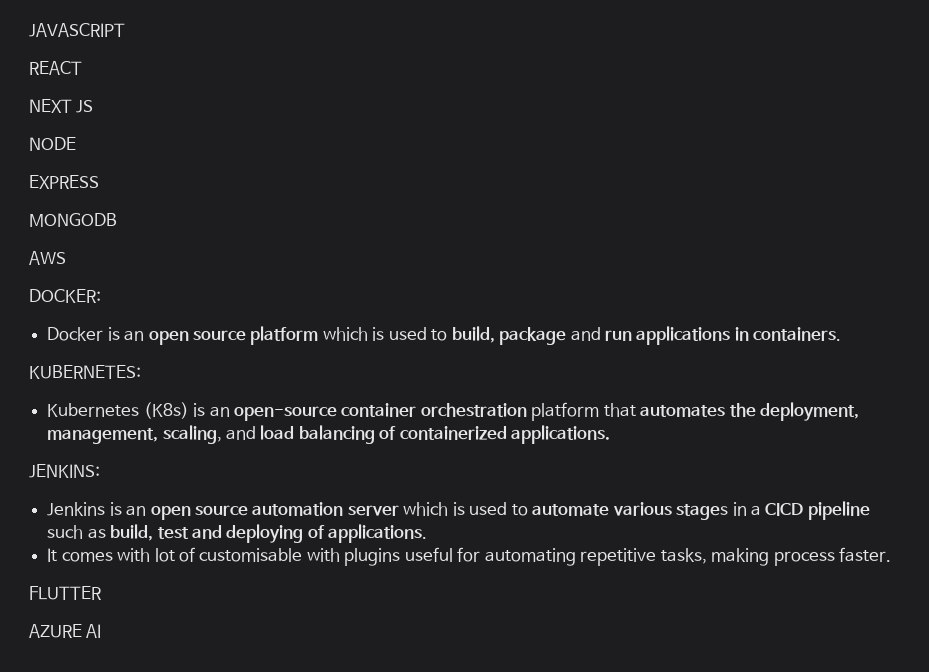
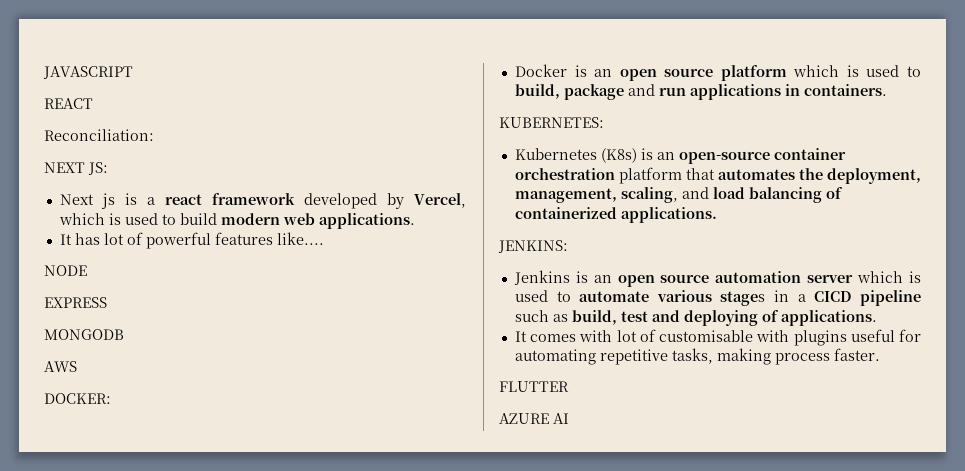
(82, 68) none -> [44,129,154,141] // Reconciliation:
[76,100,94,113] JS -> [88,162,108,175] [59,193,467,209] [58,213,415,229] [59,232,324,249] JS: // Next js is a react framework developed by Vercel, which is used to build modern web applications. // It has lot of powerful features like....

